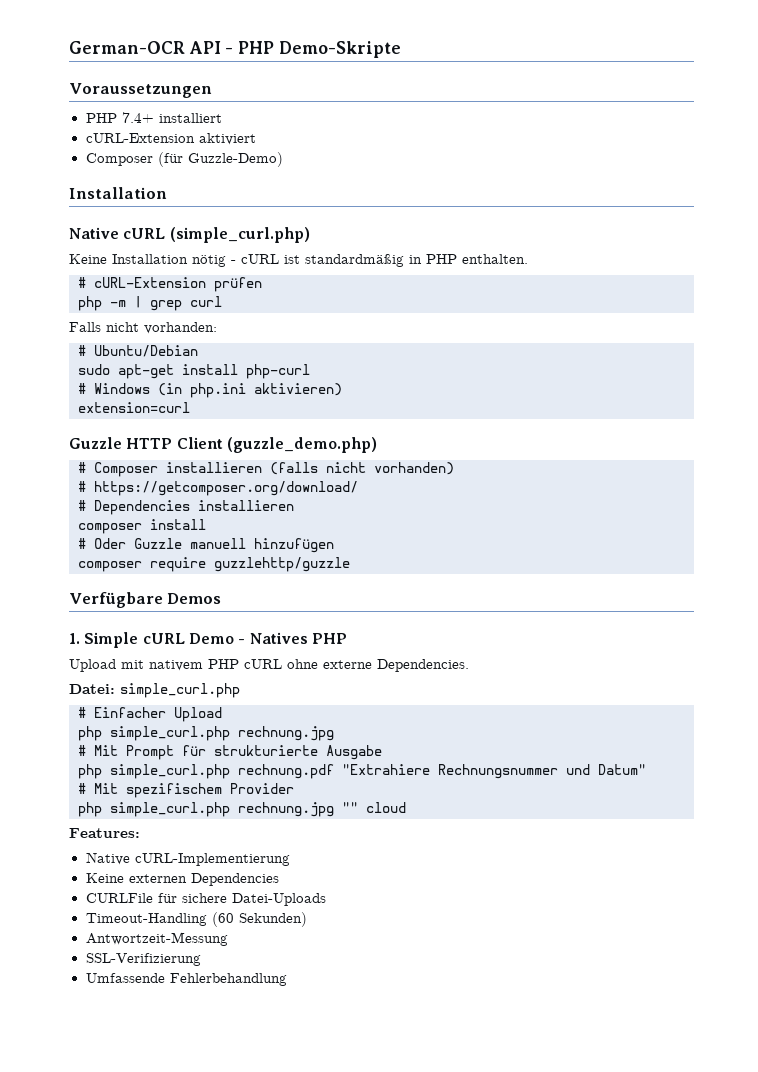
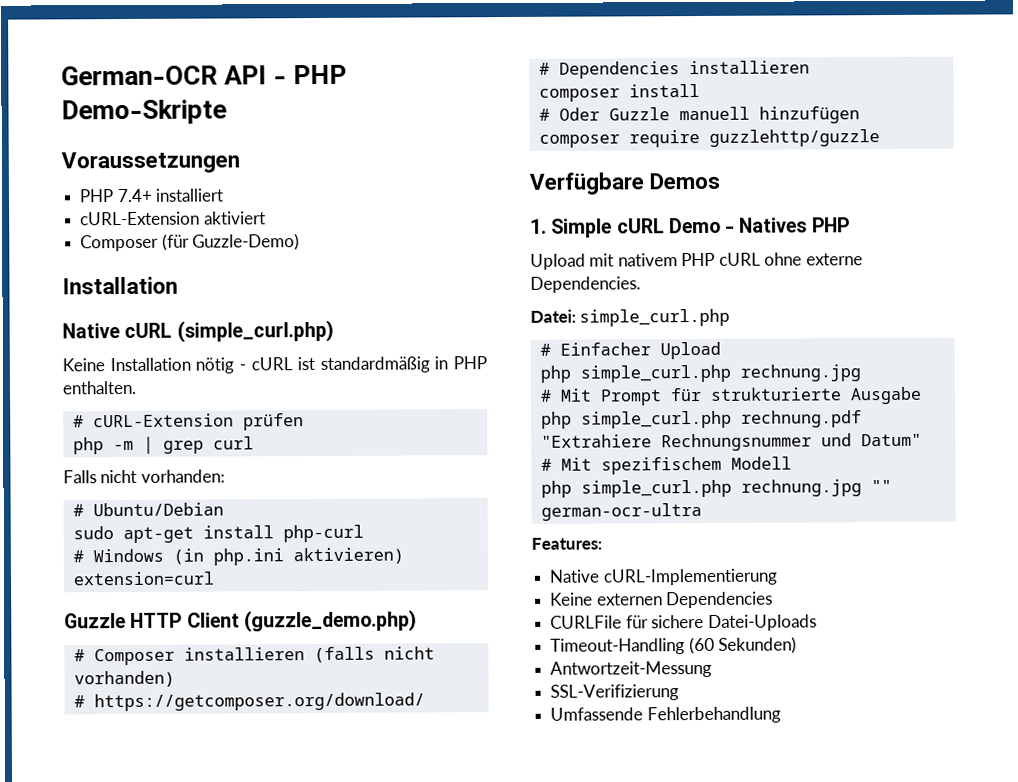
[230,783,294,794] Provider -> [730,456,792,470] Modell
[366,802,406,813] cloud -> [540,502,702,521] german-ocr-ultra

